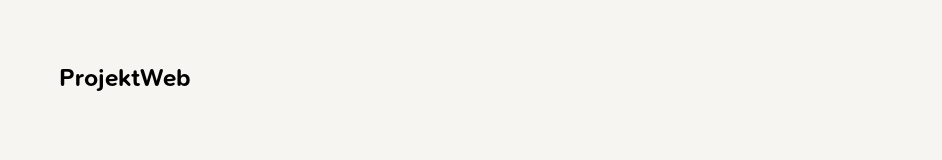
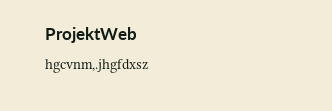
(191, 80) none -> [45,59,148,73] // hgcvnm,.jhgfdxsz

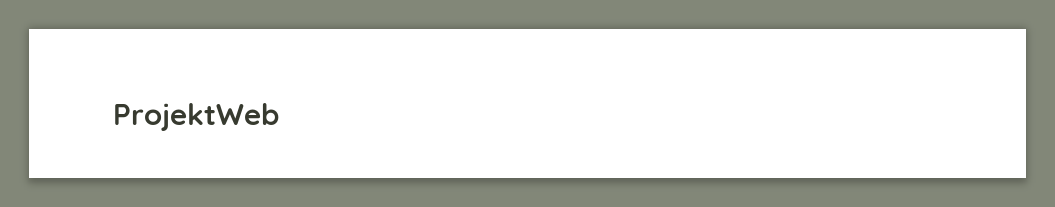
[45,59,148,73] // hgcvnm,.jhgfdxsz -> (279, 117) none

